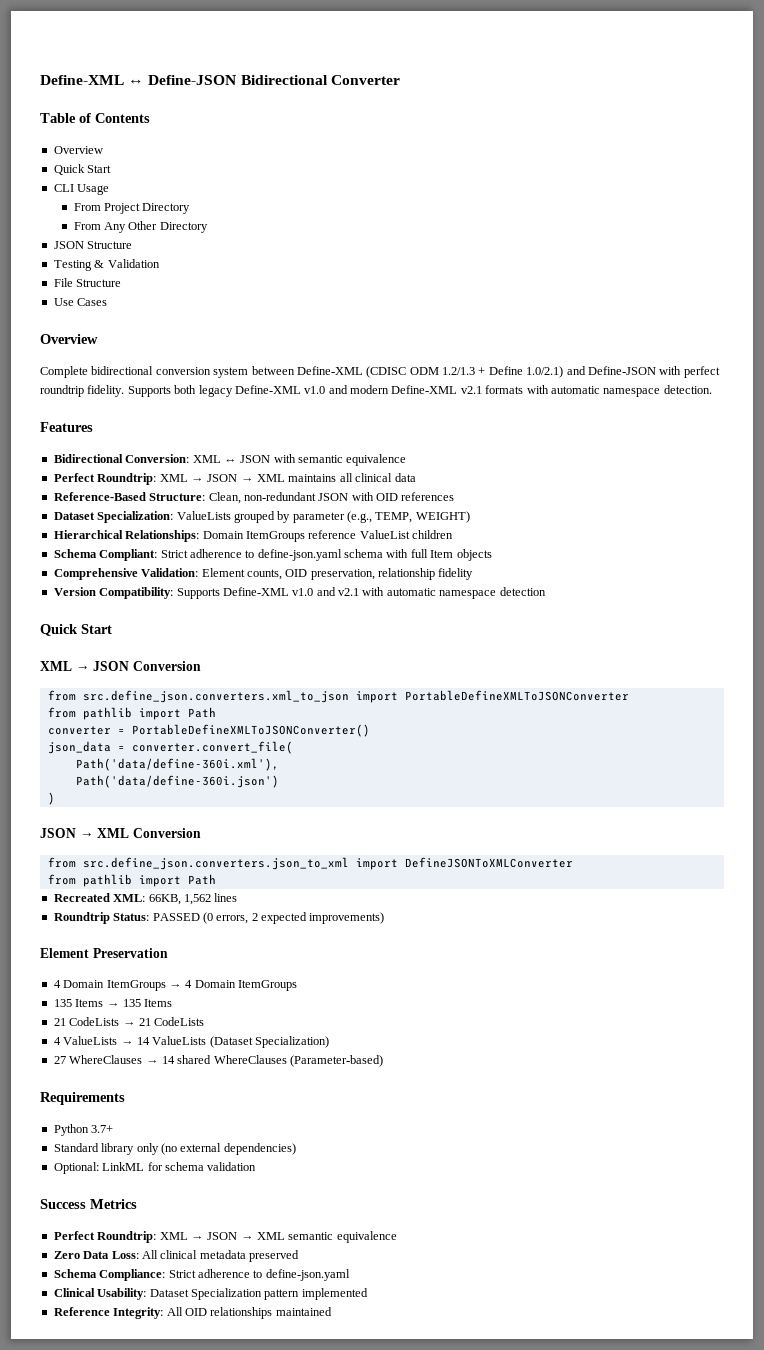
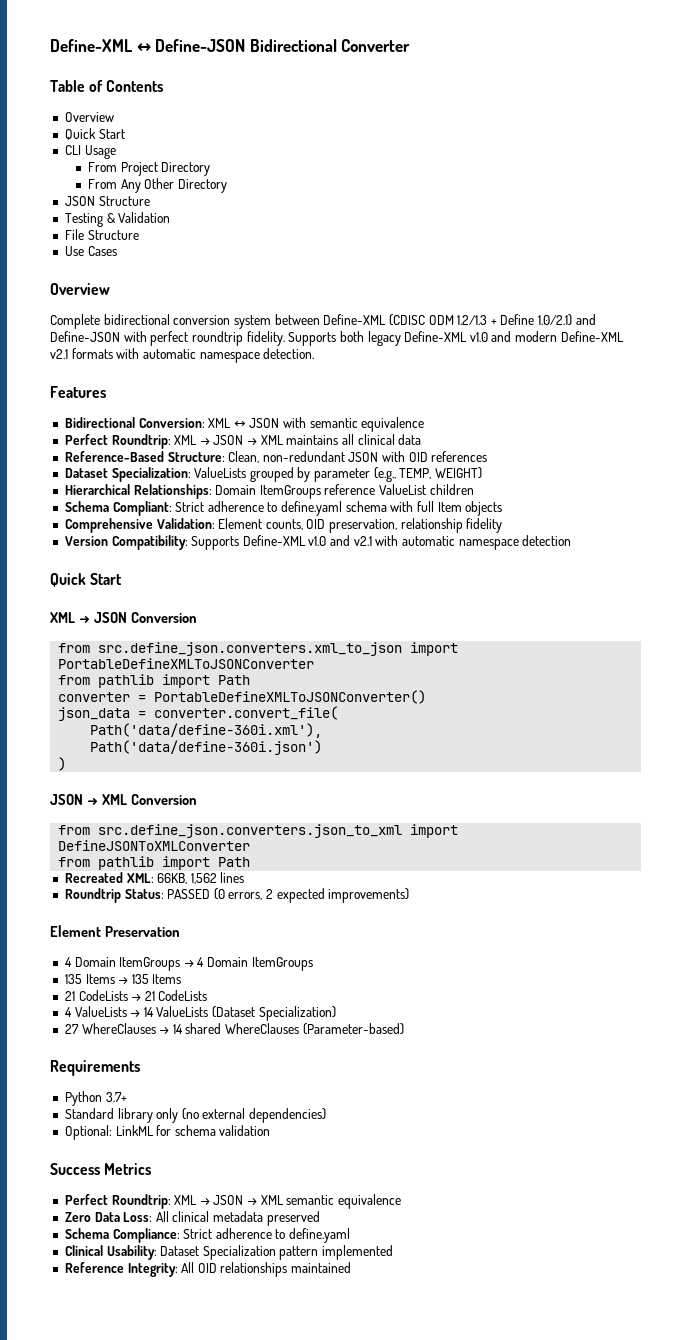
[257,549,342,561] define-json.yaml -> [281,501,343,516] define.yaml
[265,1269,350,1281] define-json.yaml -> [289,1228,351,1243] define.yaml

